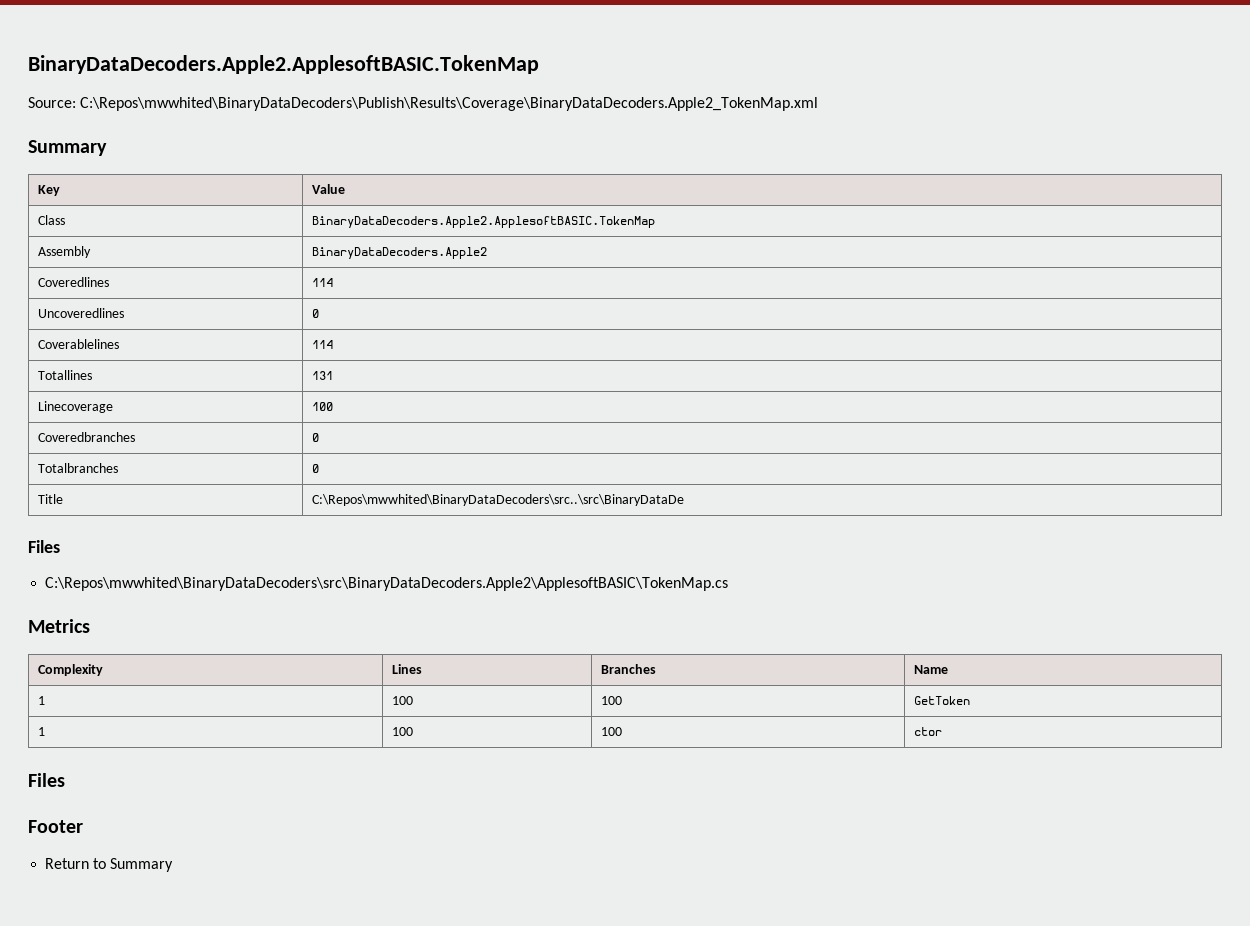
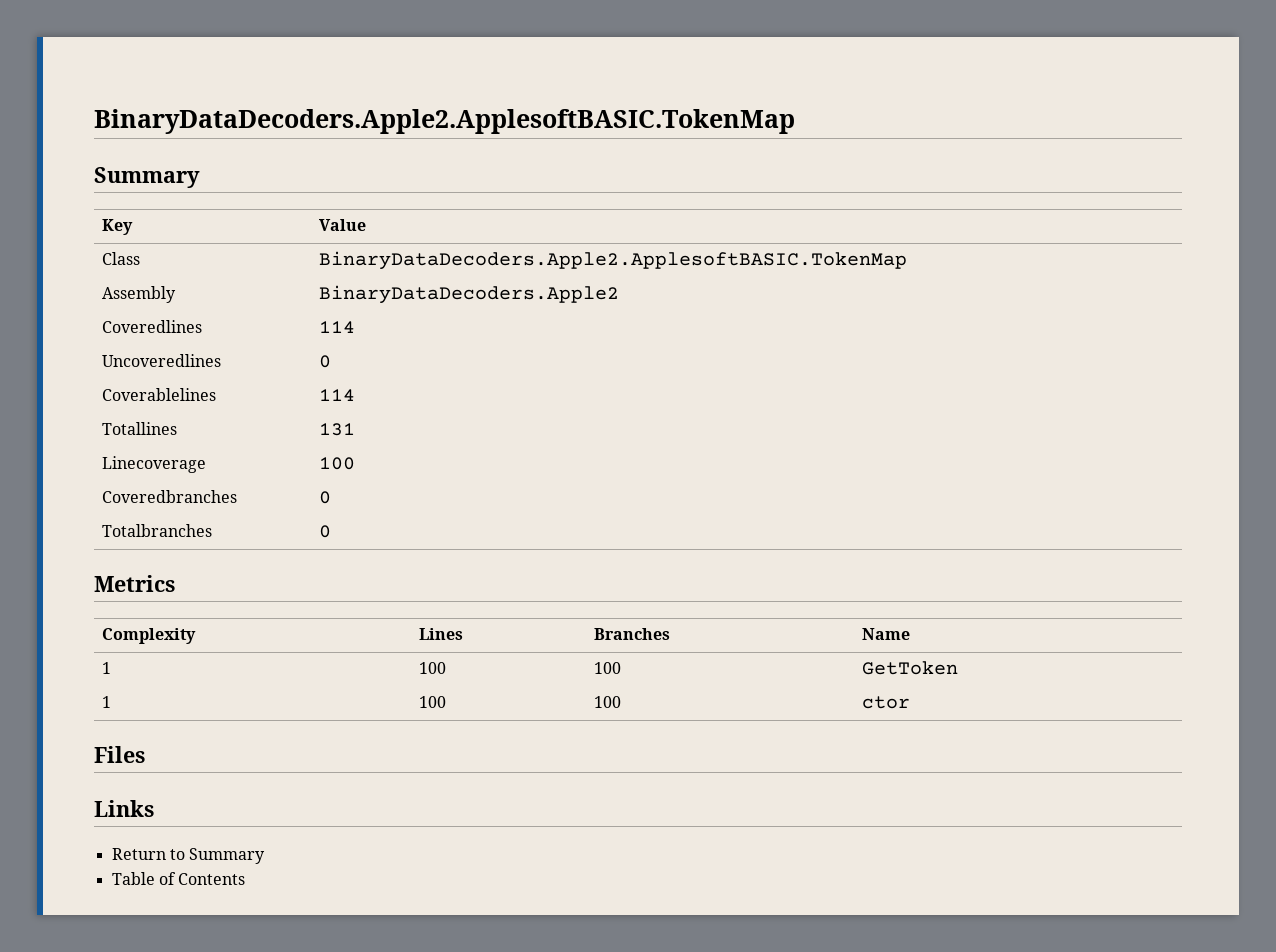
[28,55,539,74] [28,97,819,111] BinaryDataDecoders.Apple2.ApplesoftBASIC.TokenMap // Source: C:\Repos\mwwhited\BinaryDataDecoders\Publish\Results\Coverage\BinaryDataDecoders.Apple2_TokenMap.xml -> [94,109,795,134] BinaryDataDecoders.Apple2.ApplesoftBASIC.TokenMap
[37,494,63,504] [311,494,684,506] [28,540,60,553] [45,577,729,591] // Title | C:\Repos\mwwhited\BinaryDataDecoders\src..\src\BinaryDataDe // Files // C:\Repos\mwwhited\BinaryDataDecoders\src\BinaryDataDecoders.Apple2\ApplesoftBASIC\TokenMap.cs -> (331, 531) none
[28,820,83,833] Footer -> [94,800,154,817] Links
(174, 865) none -> [111,872,246,885] // Table of Contents

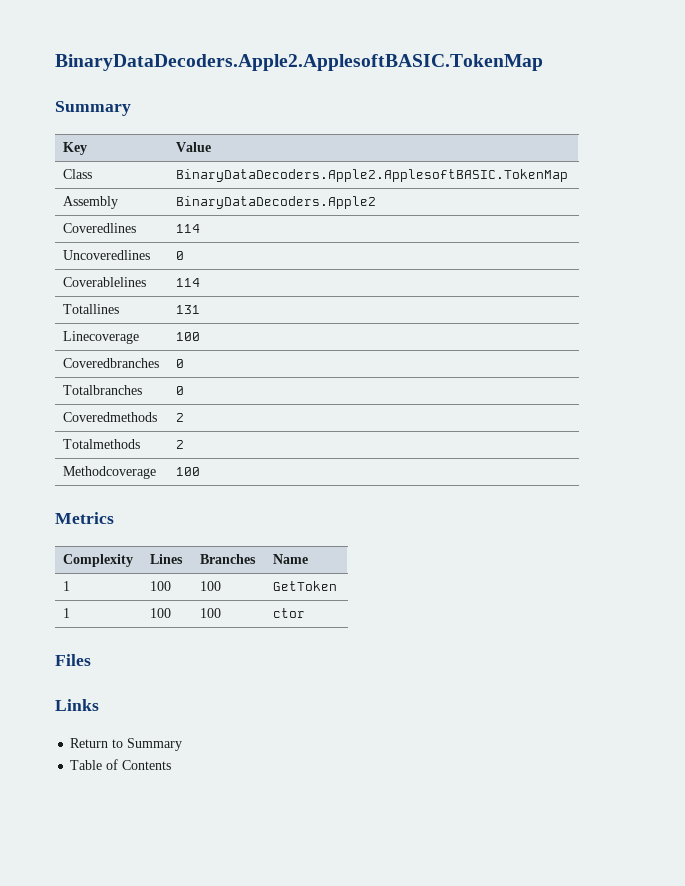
(331, 531) none -> [63,412,158,422] [176,413,185,422] [63,439,141,449] [176,440,185,449] [63,466,157,479] [176,467,201,476] // Coveredmethods | 2 // Totalmethods | 2 // Methodcoverage | 100

